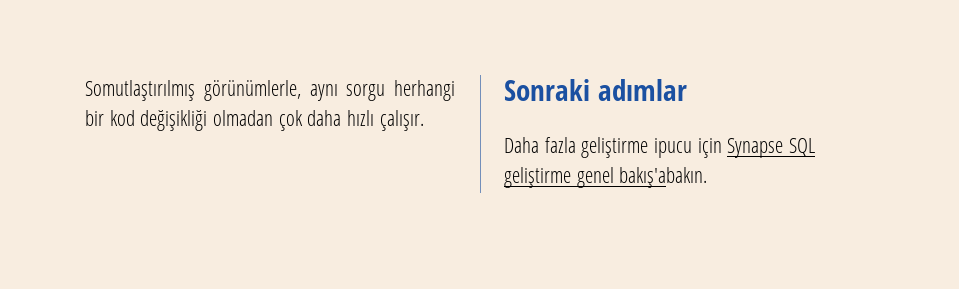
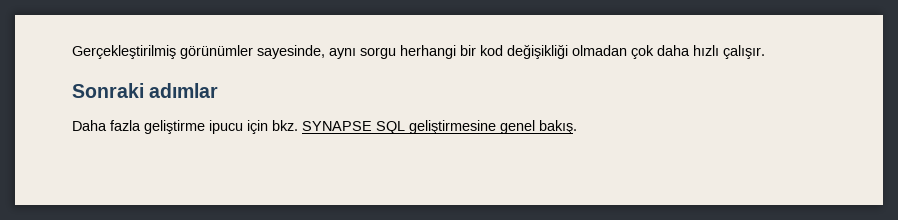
[85,80,301,101] Somutlaştırılmış görünümlerle, -> [72,45,325,59] Gerçekleştirilmiş görünümler sayesinde,
[727,138,816,158] [504,167,708,188] Synapse SQL geliştirme genel bakış'abakın. -> [272,120,577,134] bkz. SYNAPSE SQL geliştirmesine genel bakış.

